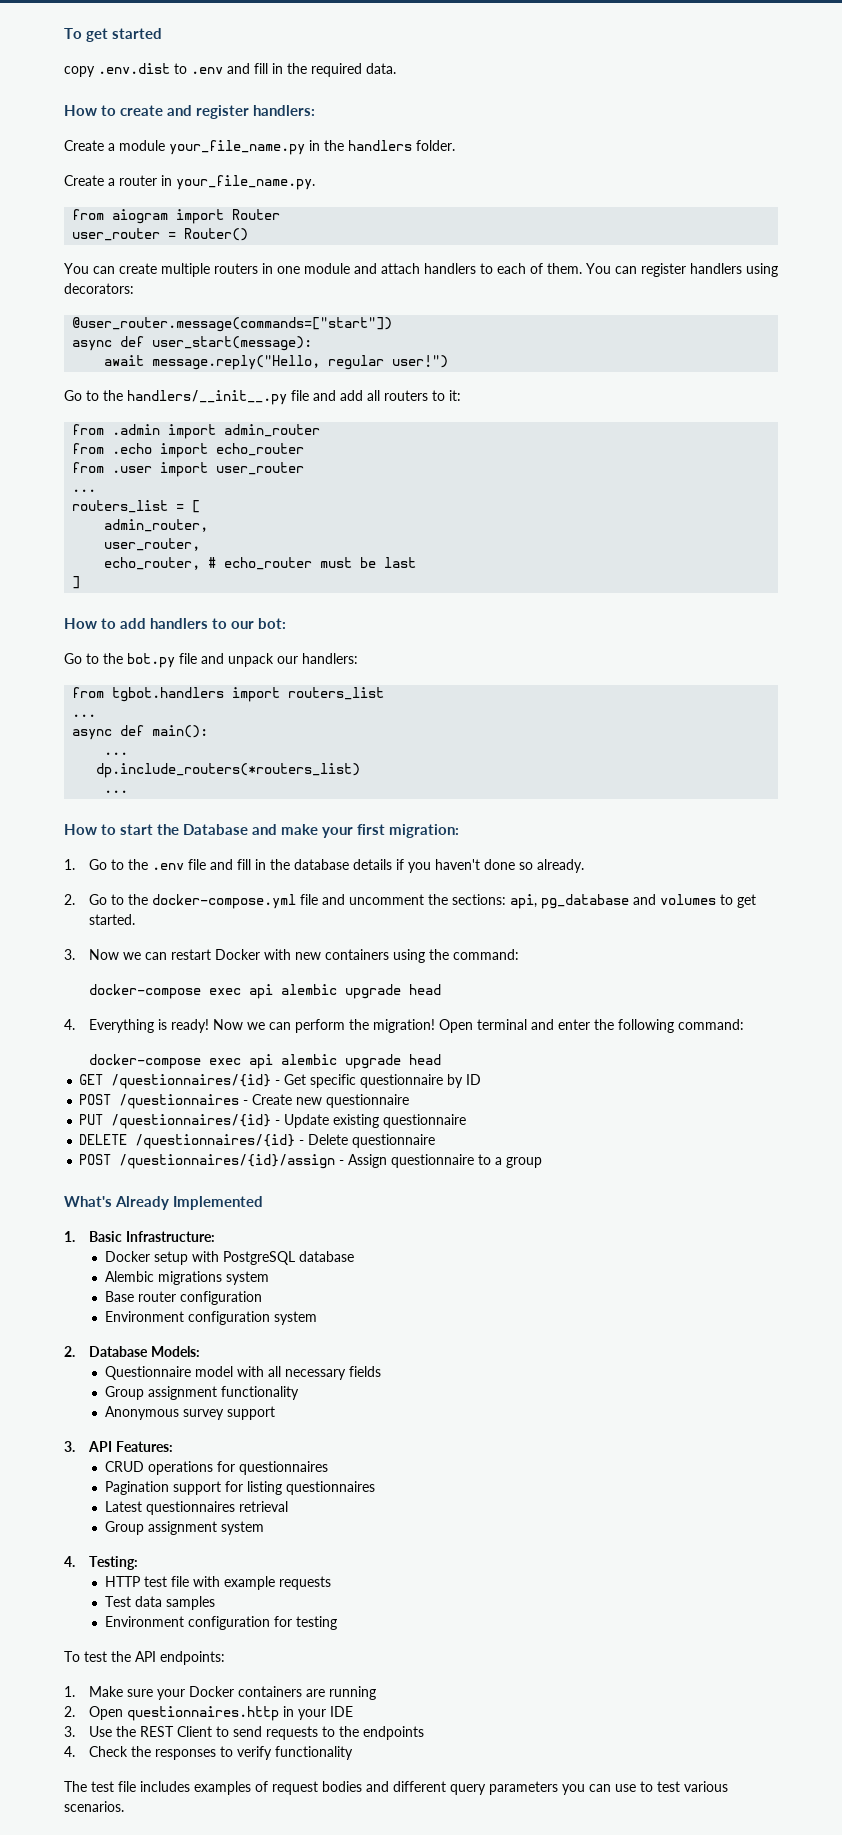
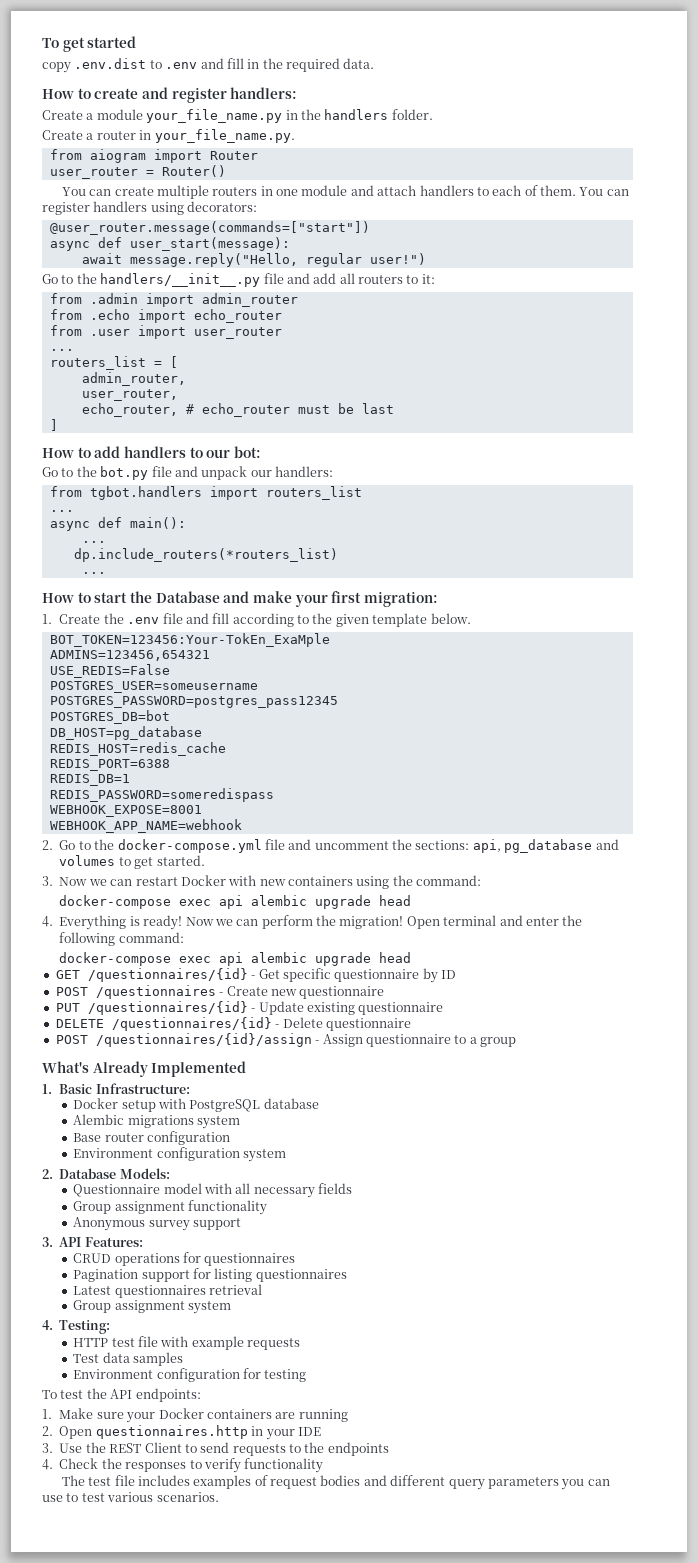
[89,859,125,870] Go to -> [59,614,101,624] Create
[255,859,585,873] in the database details if you haven't done so already. -> [232,613,471,627] [49,633,330,647] [49,650,210,661] [49,664,170,678] [49,681,258,693] [49,696,338,708] [49,710,170,724] [49,726,202,740] [49,742,226,756] [49,759,170,771] [49,774,130,786] [49,788,274,802] [49,805,202,817] [49,819,242,833] according to the given template below. // BOT_TOKEN=123456:Your-TokEn_ExaMple // ADMINS=123456,654321 // USE_REDIS=False // POSTGRES_USER=someusername // POSTGRES_PASSWORD=postgres_pass12345 // POSTGRES_DB=bot // DB_HOST=pg_database // REDIS_HOST=redis_cache // REDIS_PORT=6388 // REDIS_DB=1 // REDIS_PASSWORD=someredispass // WEBHOOK_EXPOSE=8001 // WEBHOOK_APP_NAME=webhook

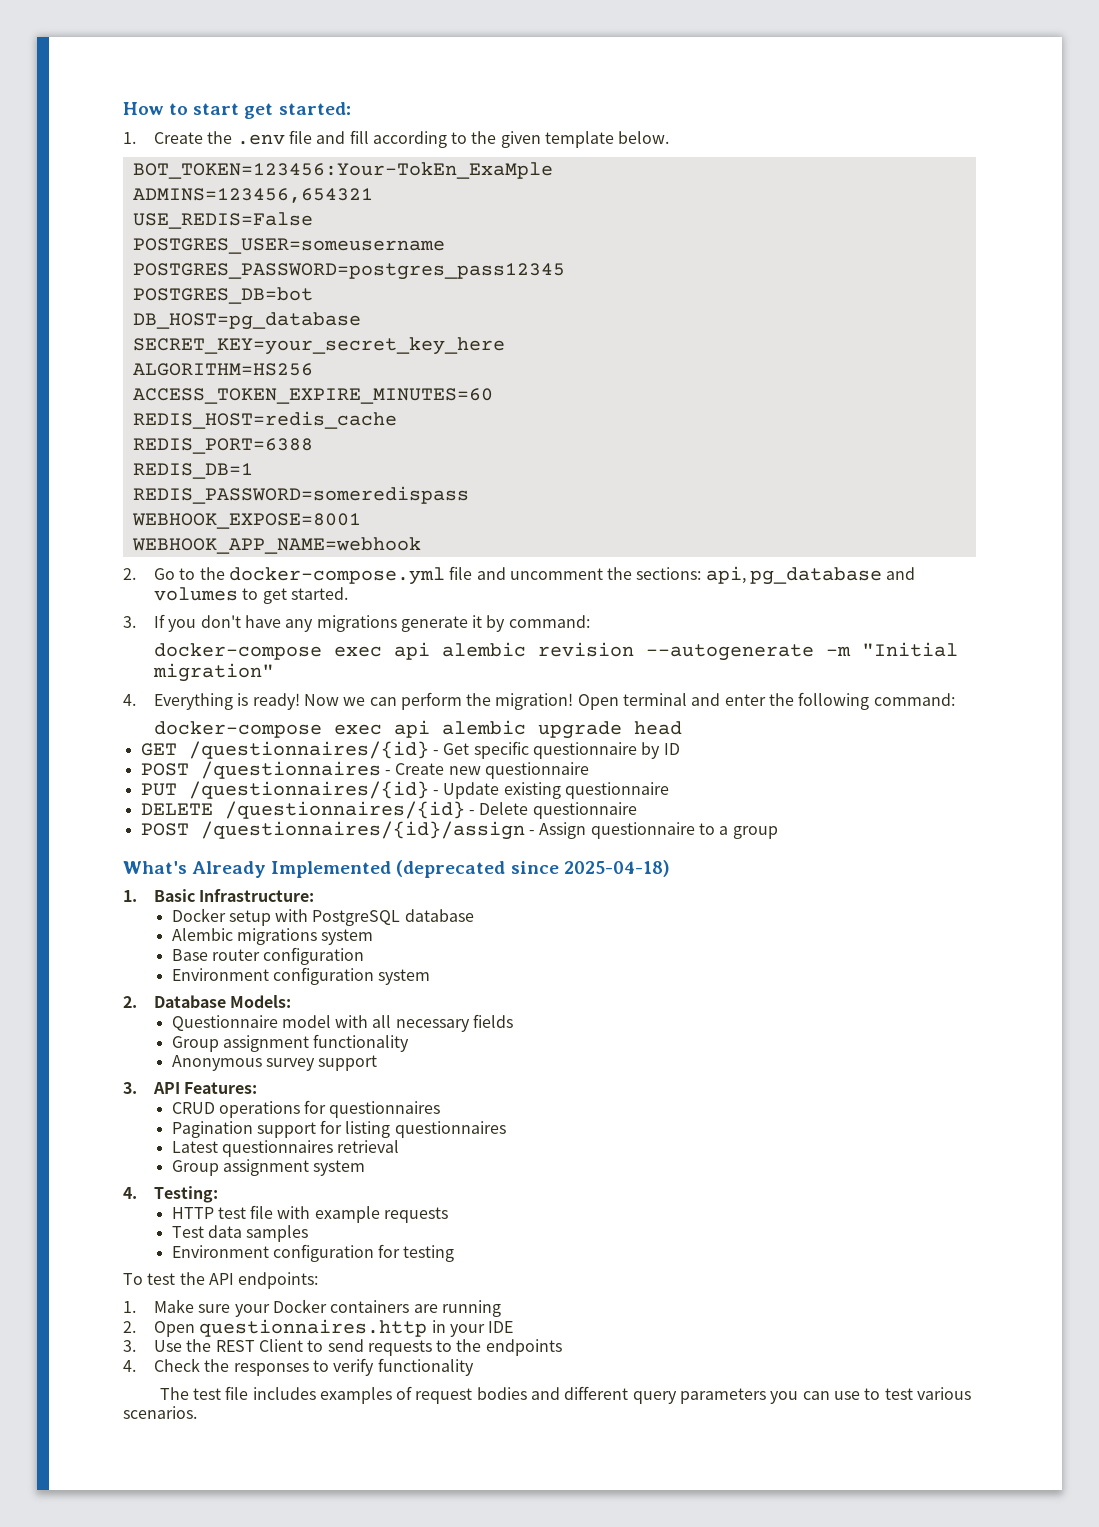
[42,36,137,52] [42,58,375,73] [42,87,298,103] [42,109,433,123] [42,129,295,143] [49,149,258,163] [49,165,226,179] [61,185,629,199] [42,201,258,215] [49,221,370,235] [49,237,290,251] [81,253,426,267] [42,273,435,287] [49,293,298,307] [49,309,282,323] [49,325,282,339] [49,349,74,351] [49,356,178,370] [81,372,186,386] [81,389,178,401] [81,403,394,417] [49,419,58,431] [42,446,261,458] [42,466,333,480] [49,486,362,500] [49,510,74,512] [49,517,186,531] [81,541,106,543] [73,548,338,562] [81,572,106,574] [42,591,438,607] To get started // copy .env.dist to .env and fill in the required data. // How to create and register handlers: // Create a module your_file_name.py in the handlers folder. // Create a router in your_file_name.py. // from aiogram import Router // user_router = Router() // You can create multiple routers in one module and attach handlers to each of them. You can register handlers using decorators: // @user_router.message(commands=["start"]) // async def user_start(message): // await message.reply("Hello, regular user!") // Go to the handlers/__init__.py file and add all routers to it: // from .admin import admin_router // from .echo import echo_router // from .user import user_router // ... // routers_list = [ // admin_router, // user_router, // echo_router, # echo_router must be last // ] // How to add handlers to our bot: // Go to the bot.py file and unpack our handlers: // from tgbot.handlers import routers_list // ... // async def main(): // ... // dp.include_routers(*routers_list) // ... // How to start the Database and make your first migration: -> [123,102,351,119] How to start get started:
(202, 733) none -> [132,337,505,355] [132,363,313,376] [132,388,493,404] // SECRET_KEY=your_secret_key_here // ALGORITHM=HS256 // ACCESS_TOKEN_EXPIRE_MINUTES=60
[59,875,482,889] [59,895,412,909] Now we can restart Docker with new containers using the command: // docker-compose exec api alembic upgrade head -> [153,614,590,632] [153,642,958,661] [152,663,274,682] If you don't have any migrations generate it by command: // docker-compose exec api alembic revision --autogenerate -m "Initial migration"
(247, 1069) none -> [396,860,670,878] (deprecated since 2025-04-18)

